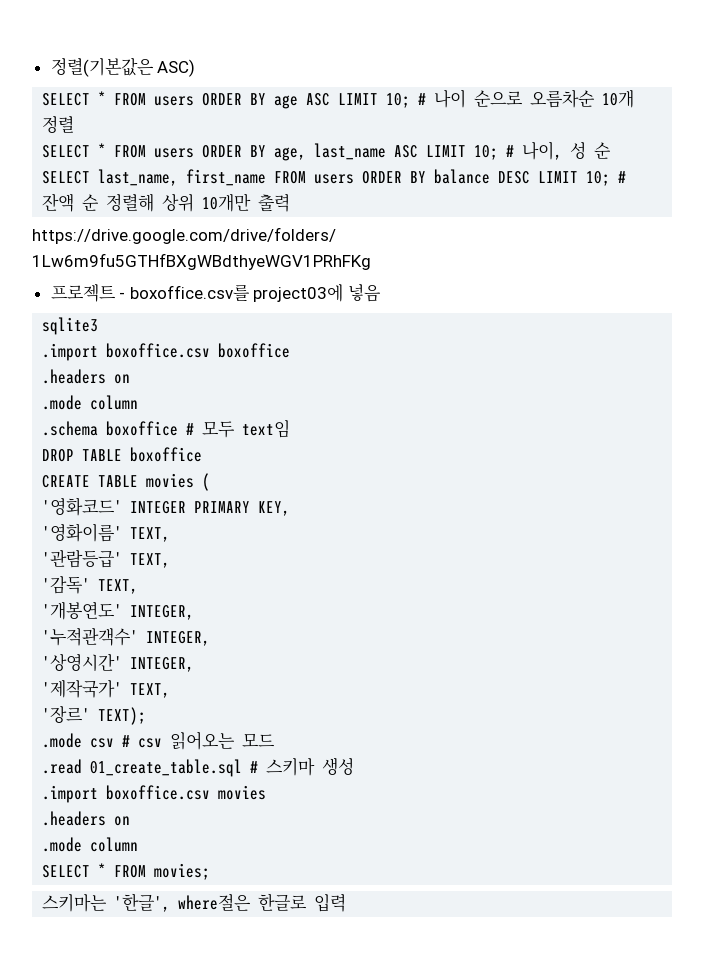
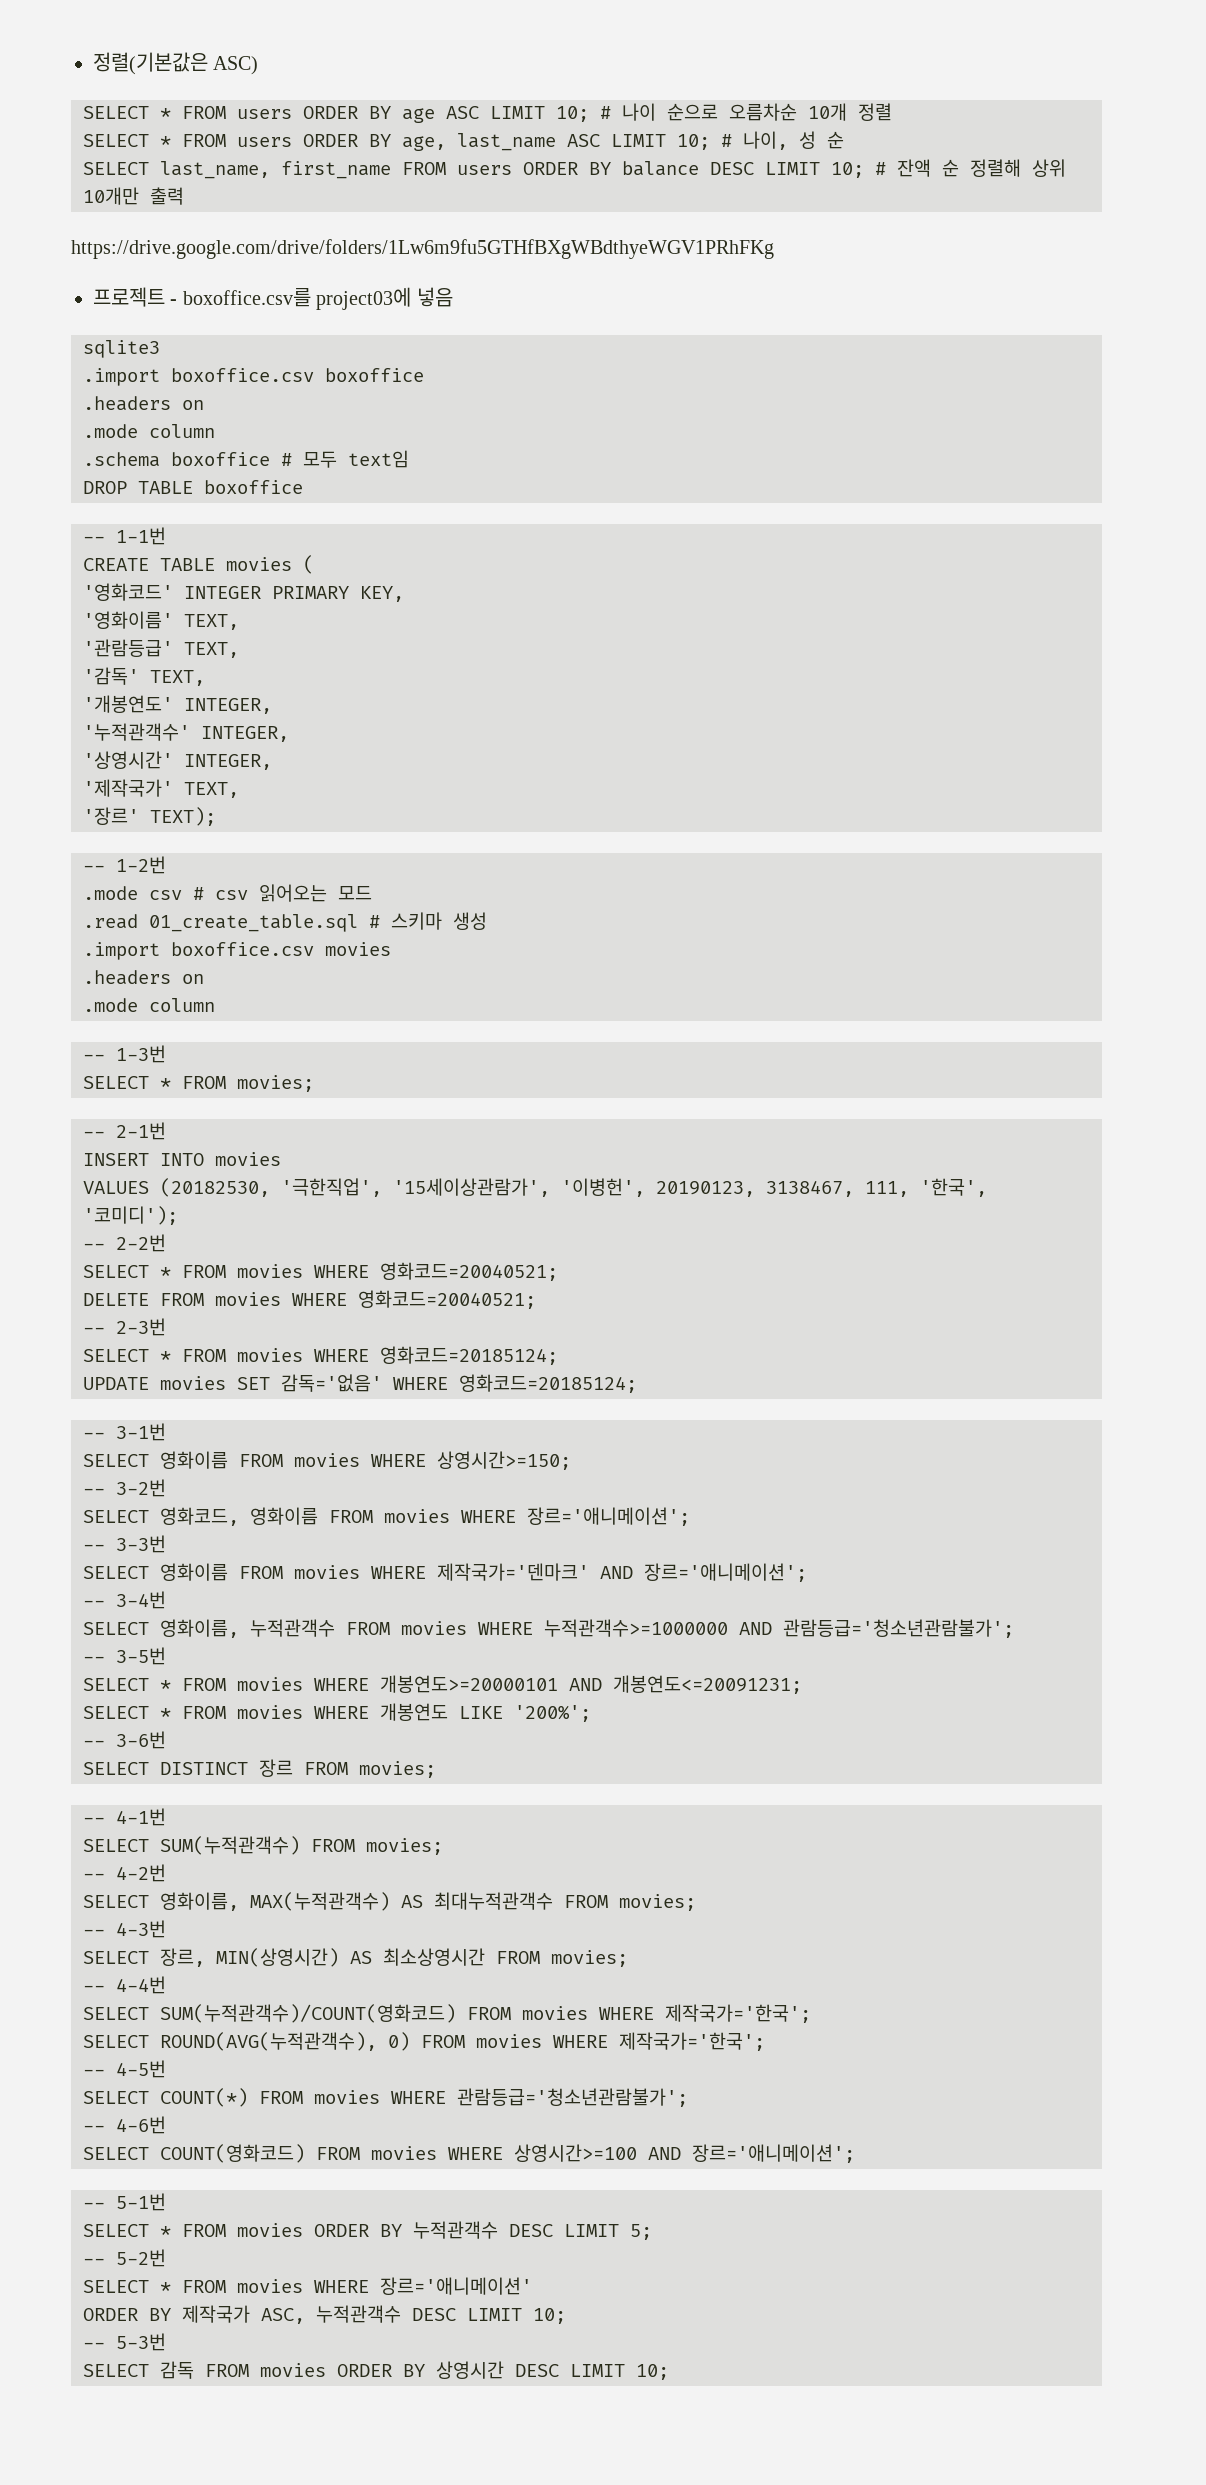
(203, 454) none -> [83,527,166,545] // -- 1-1번
(147, 716) none -> [83,856,166,874] // -- 1-2번
(139, 844) none -> [83,1045,166,1063] // -- 1-3번
[42,893,347,912] 스키마는 '한글', where절은 한글로 입력 -> [83,1122,166,1140] [83,1152,281,1166] [83,1178,987,1197] [83,1206,178,1225] [83,1234,166,1252] [83,1262,558,1281] [83,1290,536,1309] [83,1318,166,1336] [83,1346,558,1365] [83,1374,637,1393] [83,1423,166,1441] [83,1451,571,1470] [83,1479,166,1497] [83,1507,690,1526] [83,1535,166,1553] [83,1563,807,1582] [83,1591,166,1609] [83,1619,1014,1638] [83,1647,166,1665] [83,1675,802,1694] [83,1703,591,1722] [83,1731,166,1749] [83,1759,436,1778] [83,1808,166,1826] [83,1836,443,1855] [83,1864,166,1882] [83,1892,696,1911] [83,1920,166,1938] [83,1948,628,1967] [83,1976,166,1994] [83,2004,811,2023] [83,2032,765,2051] [83,2060,166,2078] [83,2088,688,2107] [83,2116,166,2134] [83,2144,855,2163] [83,2193,166,2211] [83,2221,652,2240] [83,2249,166,2267] [83,2277,532,2295] [83,2305,566,2324] [83,2333,166,2351] [83,2361,669,2380] -- 2-1번 // INSERT INTO movies // VALUES (20182530, '극한직업', '15세이상관람가', '이병헌', 20190123, 3138467, 111, '한국', '코미디'); // -- 2-2번 // SELECT * FROM movies WHERE 영화코드=20040521; // DELETE FROM movies WHERE 영화코드=20040521; // -- 2-3번 // SELECT * FROM movies WHERE 영화코드=20185124; // UPDATE movies SET 감독='없음' WHERE 영화코드=20185124; // -- 3-1번 // SELECT 영화이름 FROM movies WHERE 상영시간>=150; // -- 3-2번 // SELECT 영화코드, 영화이름 FROM movies WHERE 장르='애니메이션'; // -- 3-3번 // SELECT 영화이름 FROM movies WHERE 제작국가='덴마크' AND 장르='애니메이션'; // -- 3-4번 // SELECT 영화이름, 누적관객수 FROM movies WHERE 누적관객수>=1000000 AND 관람등급='청소년관람불가'; // -- 3-5번 // SELECT * FROM movies WHERE 개봉연도>=20000101 AND 개봉연도<=20091231; // SELECT * FROM movies WHERE 개봉연도 LIKE '200%'; // -- 3-6번 // SELECT DISTINCT 장르 FROM movies; // -- 4-1번 // SELECT SUM(누적관객수) FROM movies; // -- 4-2번 // SELECT 영화이름, MAX(누적관객수) AS 최대누적관객수 FROM movies; // -- 4-3번 // SELECT 장르, MIN(상영시간) AS 최소상영시간 FROM movies; // -- 4-4번 // SELECT SUM(누적관객수)/COUNT(영화코드) FROM movies WHERE 제작국가='한국'; // SELECT ROUND(AVG(누적관객수), 0) FROM movies WHERE 제작국가='한국'; // -- 4-5번 // SELECT COUNT(*) FROM movies WHERE 관람등급='청소년관람불가'; // -- 4-6번 // SELECT COUNT(영화코드) FROM movies WHERE 상영시간>=100 AND 장르='애니메이션'; // -- 5-1번 // SELECT * FROM movies ORDER BY 누적관객수 DESC LIMIT 5; // -- 5-2번 // SELECT * FROM movies WHERE 장르='애니메이션' // ORDER BY 제작국가 ASC, 누적관객수 DESC LIMIT 10; // -- 5-3번 // SELECT 감독 FROM movies ORDER BY 상영시간 DESC LIMIT 10;

